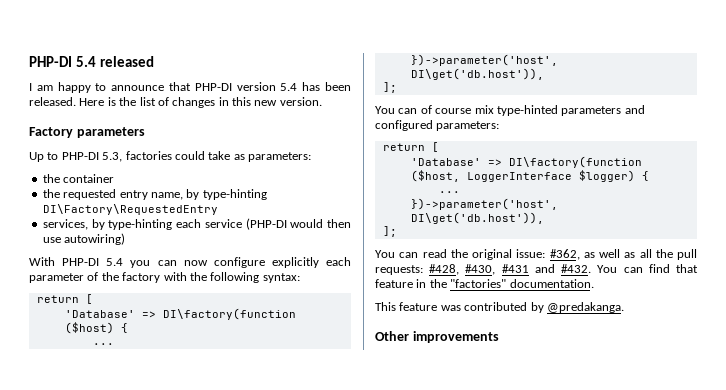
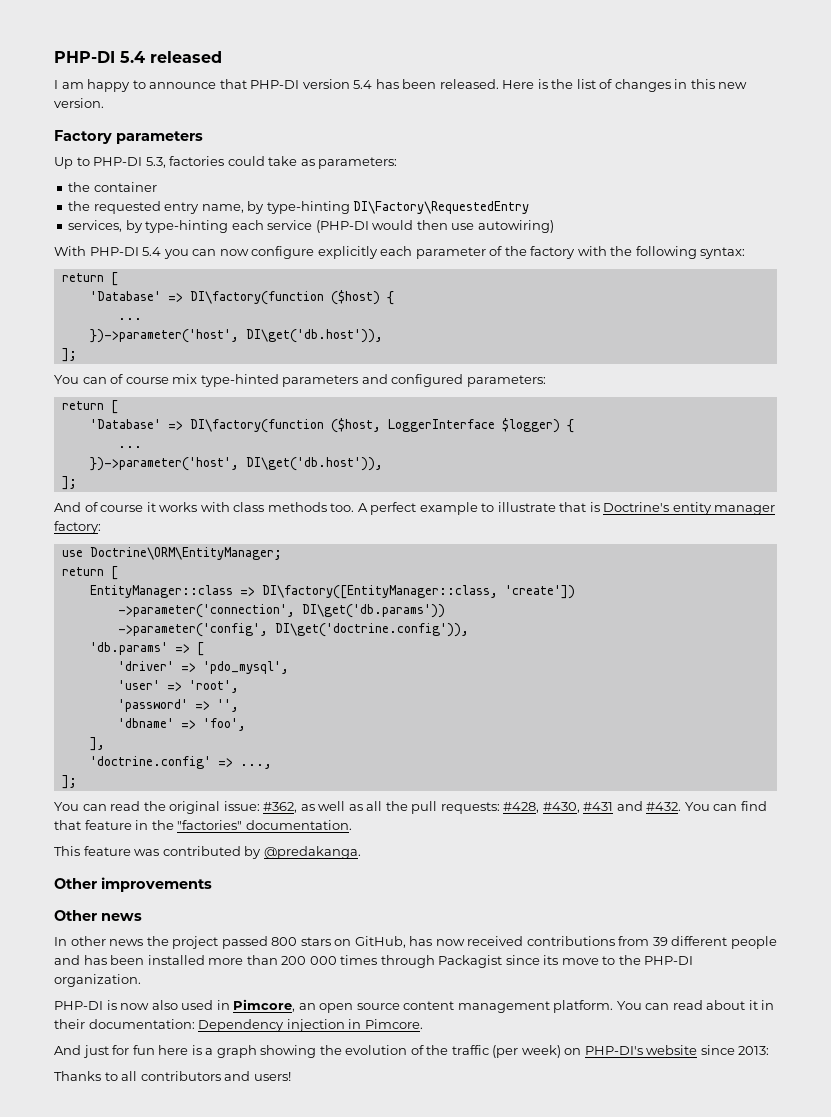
(397, 231) none -> [54,502,776,515] [54,521,101,534] [61,547,282,560] [61,566,118,580] [89,585,575,599] [117,604,445,618] [117,623,469,637] [89,642,204,656] [117,661,289,674] [117,680,239,693] [117,699,239,712] [117,718,246,731] [89,737,105,751] [89,756,272,769] [61,775,77,789] // And of course it works with class methods too. A perfect example to illustrate that is Doctrine's entity manager factory: // use Doctrine\ORM\EntityManager; // return [ // EntityManager::class => DI\factory([EntityManager::class, 'create']) // ->parameter('connection', DI\get('db.params')) // ->parameter('config', DI\get('doctrine.config')), // 'db.params' => [ // 'driver' => 'pdo_mysql', // 'user' => 'root', // 'password' => '', // 'dbname' => 'foo', // ], // 'doctrine.config' => ..., // ];
(499, 337) none -> [54,910,142,921] [54,936,777,949] [54,955,694,968] [54,974,141,987] [54,999,775,1013] [54,1019,423,1032] [54,1045,770,1058] [54,1071,291,1081] // Other news // In other news the project passed 800 stars on GitHub, has now received contributions from 39 different people and has been installed more than 200 000 times through Packagist since its move to the PHP-DI organization. // PHP-DI is now also used in Pimcore, an open source content management platform. You can read about it in their documentation: Dependency injection in Pimcore. // And just for fun here is a graph showing the evolution of the traffic (per week) on PHP-DI's website since 2013: // Thanks to all contributors and users!

